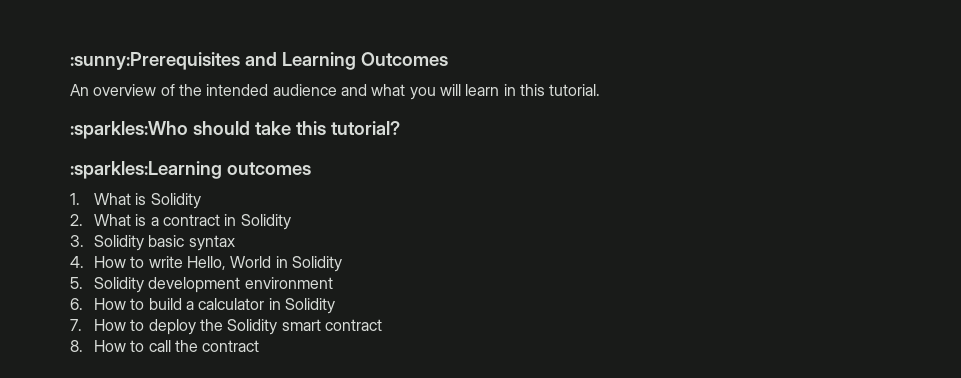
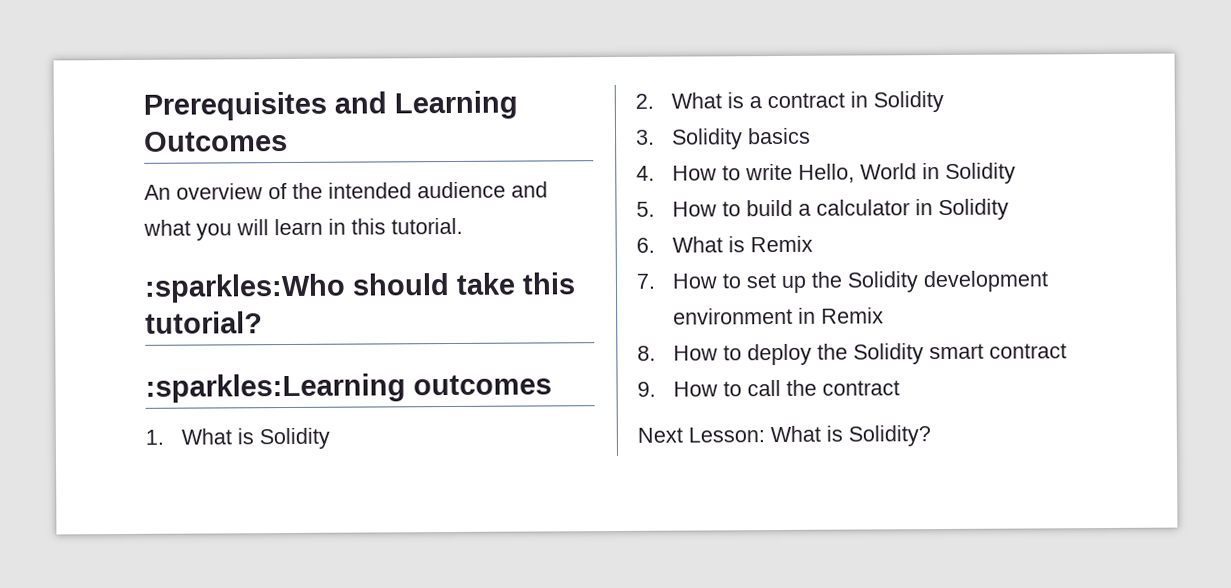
[70,52,240,70] :sunny:Prerequisites -> [143,91,327,121] Prerequisites
[148,235,235,251] basic syntax -> [746,127,811,145] basics
[94,277,333,293] [70,298,83,310] Solidity development environment // 6. -> (655, 209) none
[70,319,82,331] 7. -> [636,235,813,253] [636,270,1048,293] [672,307,884,325] [637,345,656,361] 6. What is Remix // 7. How to set up the Solidity development environment in Remix // 8.
[70,340,83,352] 8. -> [637,381,656,397] 9.
(260, 346) none -> [637,425,931,447] // Next Lesson: What is Solidity?

